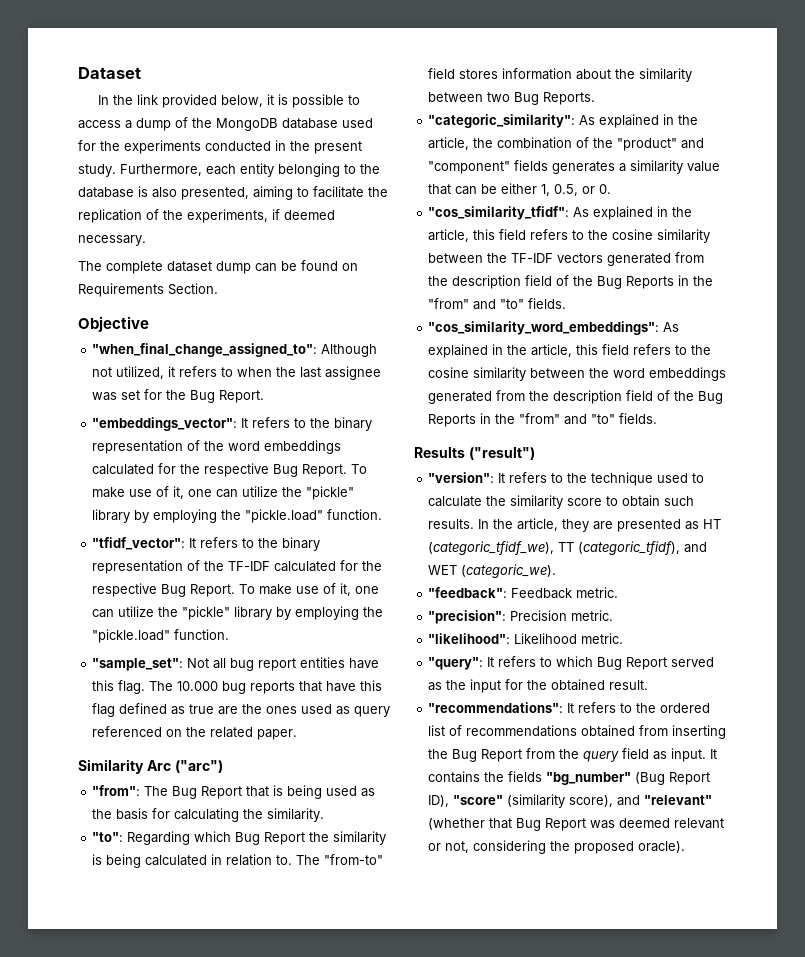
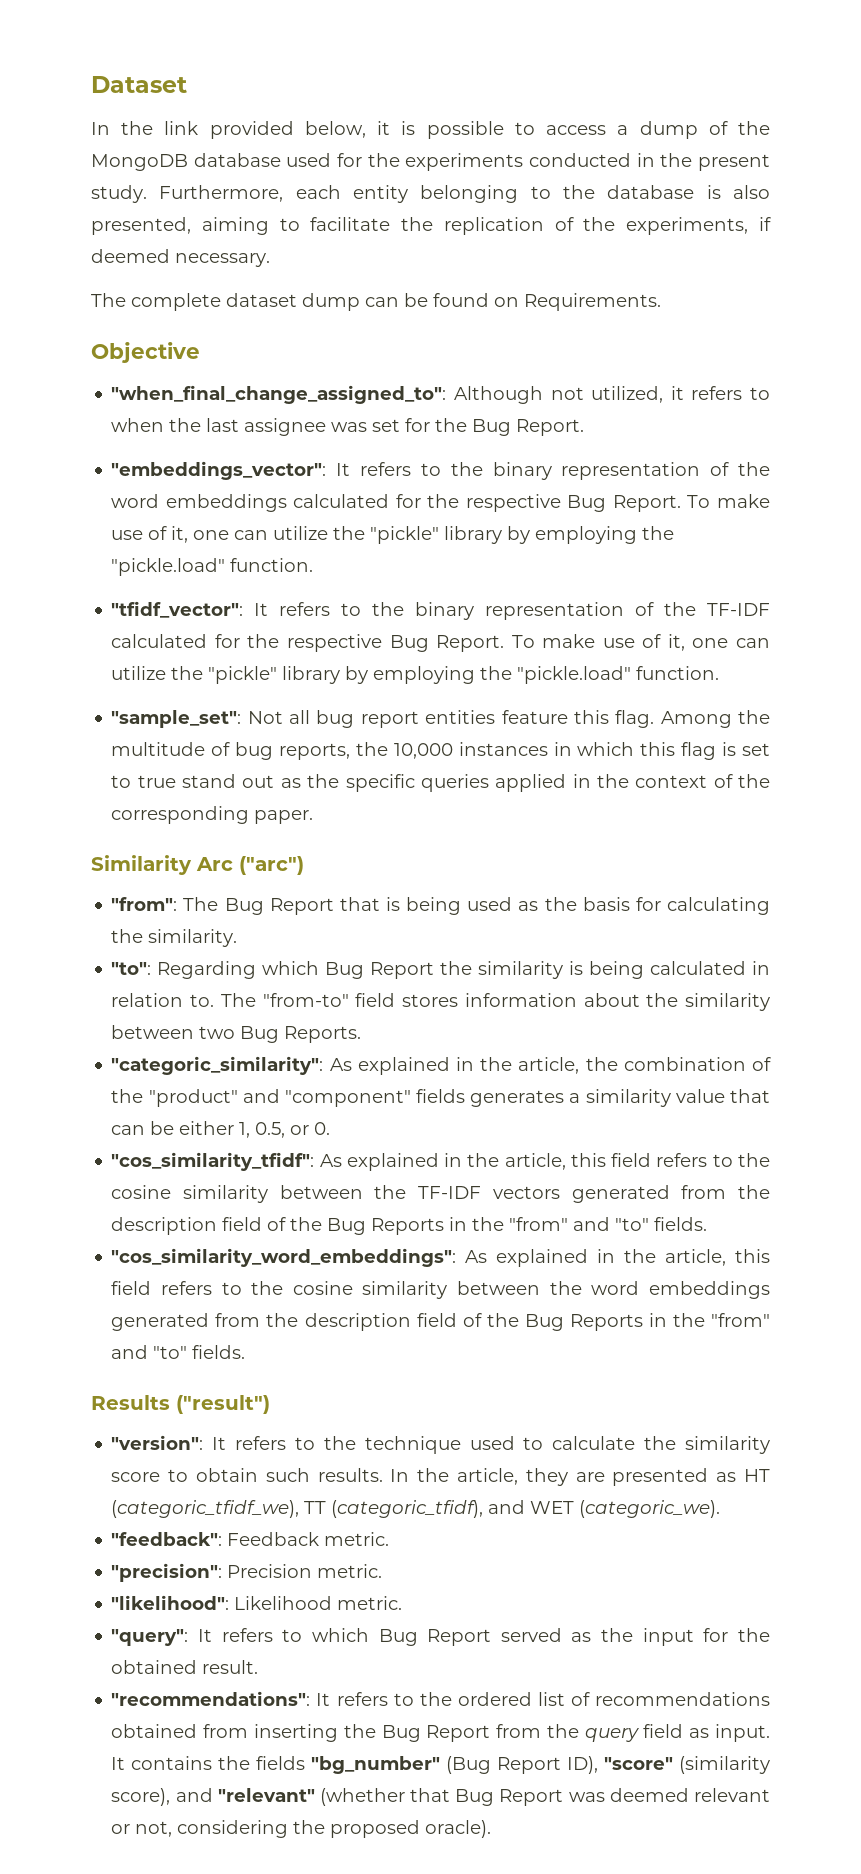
[78,283,218,297] Requirements Section. -> [524,293,661,311] Requirements.
[349,658,380,669] have -> [501,710,568,724] feature
[149,680,383,694] [92,703,391,717] [92,726,254,738] The 10.000 bug reports that have this flag defined as true are the ones used as query referenced on the related -> [660,710,771,728] [111,742,771,760] [111,774,771,792] [111,806,250,824] Among the multitude of bug reports, the 10,000 instances in which this flag is set to true stand out as the specific queries applied in the context of the corresponding

